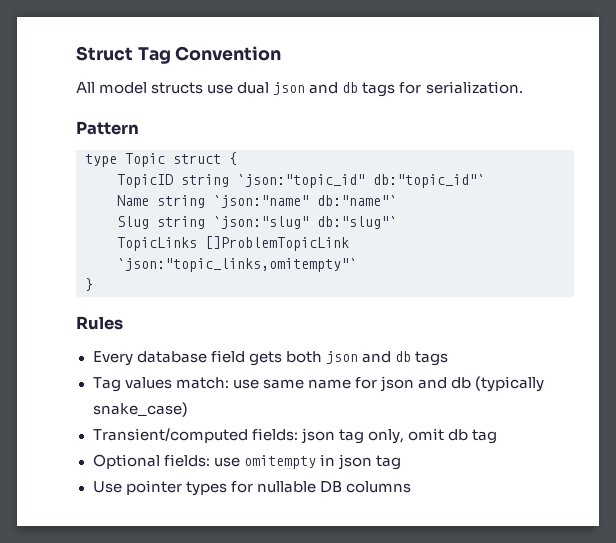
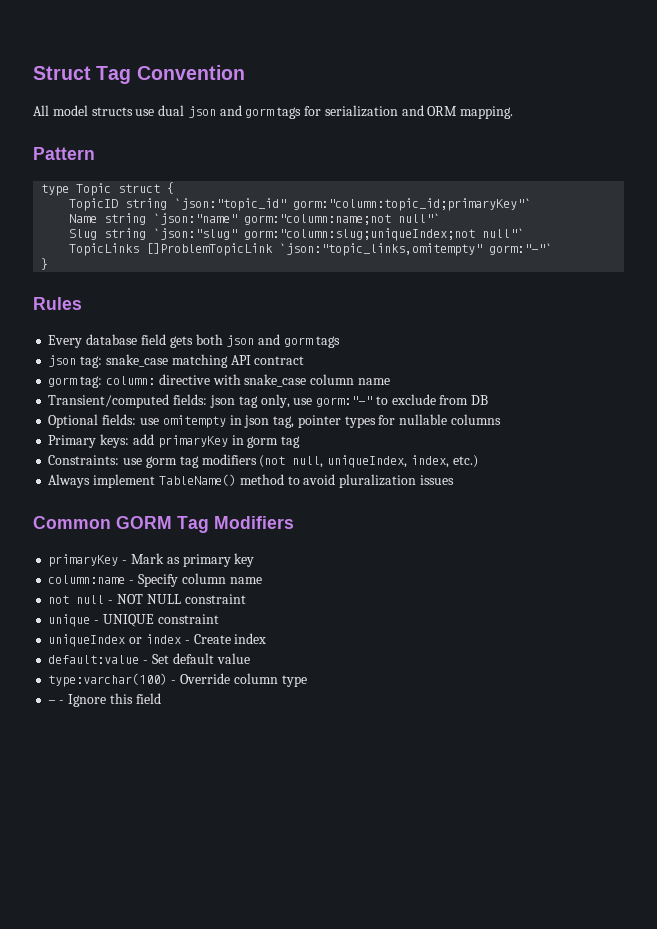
[342,82,359,93] db -> [245,108,275,118] gorm
[425,81,523,94] serialization. -> [324,105,514,119] serialization and ORM mapping.
[373,174,485,188] db:"topic_id"` -> [293,198,532,211] gorm:"column:topic_id;primaryKey"`
[317,195,397,206] db:"name"` -> [244,213,441,225] gorm:"column:name;not null"`
[317,216,397,229] db:"slug"` -> [244,228,525,241] gorm:"column:slug;uniqueIndex;not null"`
[117,258,357,272] `json:"topic_links,omitempty"` -> [279,243,553,256] `json:"topic_links,omitempty" gorm:"-"`
[394,351,411,362] db -> [283,337,313,347] gorm
[92,376,544,392] [92,402,188,417] Tag values match: use same name for json and db (typically snake_case) -> [48,354,305,368] [48,374,390,388] json tag: snake_case matching API contract // gorm tag: column: directive with snake_case column name
[407,428,497,444] omit db tag -> [293,394,489,407] use gorm:"-" to exclude from DB
[375,455,401,470] [92,481,122,493] tag // Use -> [273,416,295,428] tag,
[319,481,342,493] DB -> (448, 419) none
(411, 487) none -> [48,434,301,448] [48,454,478,468] [48,474,454,488] [33,516,294,533] [48,553,255,567] [48,573,262,587] [48,594,246,604] [48,614,219,627] [48,633,267,647] [48,653,250,664] [48,673,307,687] [48,693,161,707] // Primary keys: add primaryKey in gorm tag // Constraints: use gorm tag modifiers (not null, uniqueIndex, index, etc.) // Always implement TableName() method to avoid pluralization issues // Common GORM Tag Modifiers // primaryKey - Mark as primary key // column:name - Specify column name // not null - NOT NULL constraint // unique - UNIQUE constraint // uniqueIndex or index - Create index // default:value - Set default value // type:varchar(100) - Override column type // - - Ignore this field

